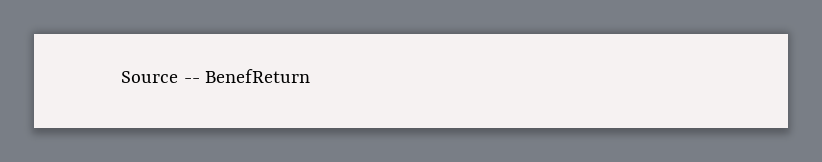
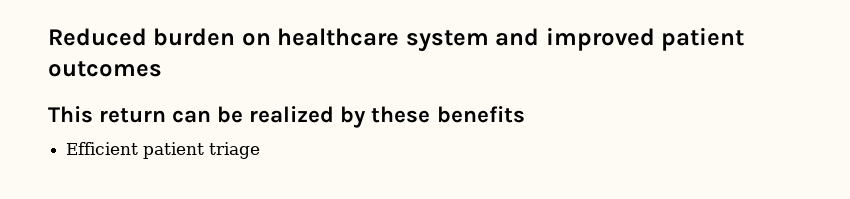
[121,69,311,83] Source -- BenefReturn -> [48,27,745,52] [48,61,162,77] [48,106,525,128] [66,142,261,159] Reduced burden on healthcare system and improved patient outcomes // This return can be realized by these benefits // Efficient patient triage

